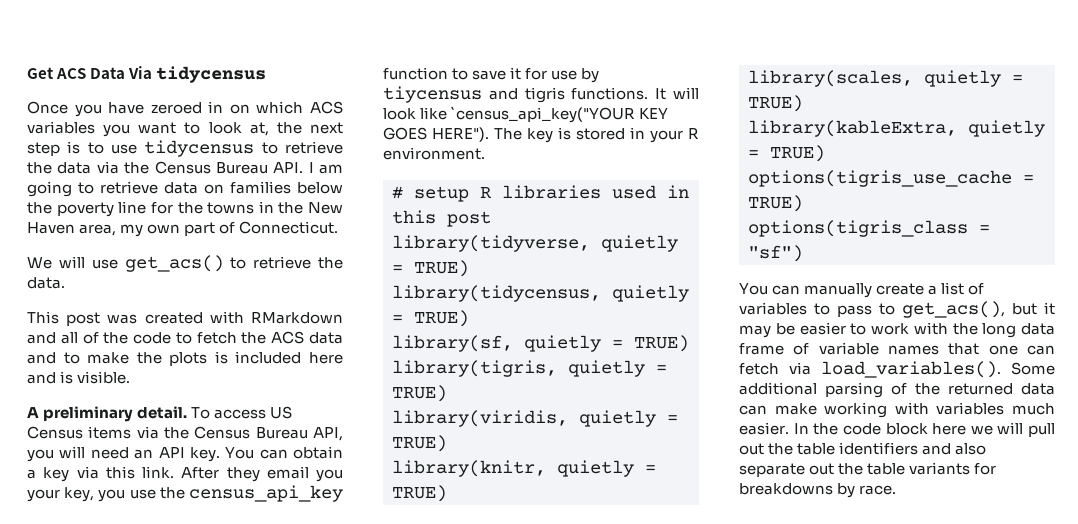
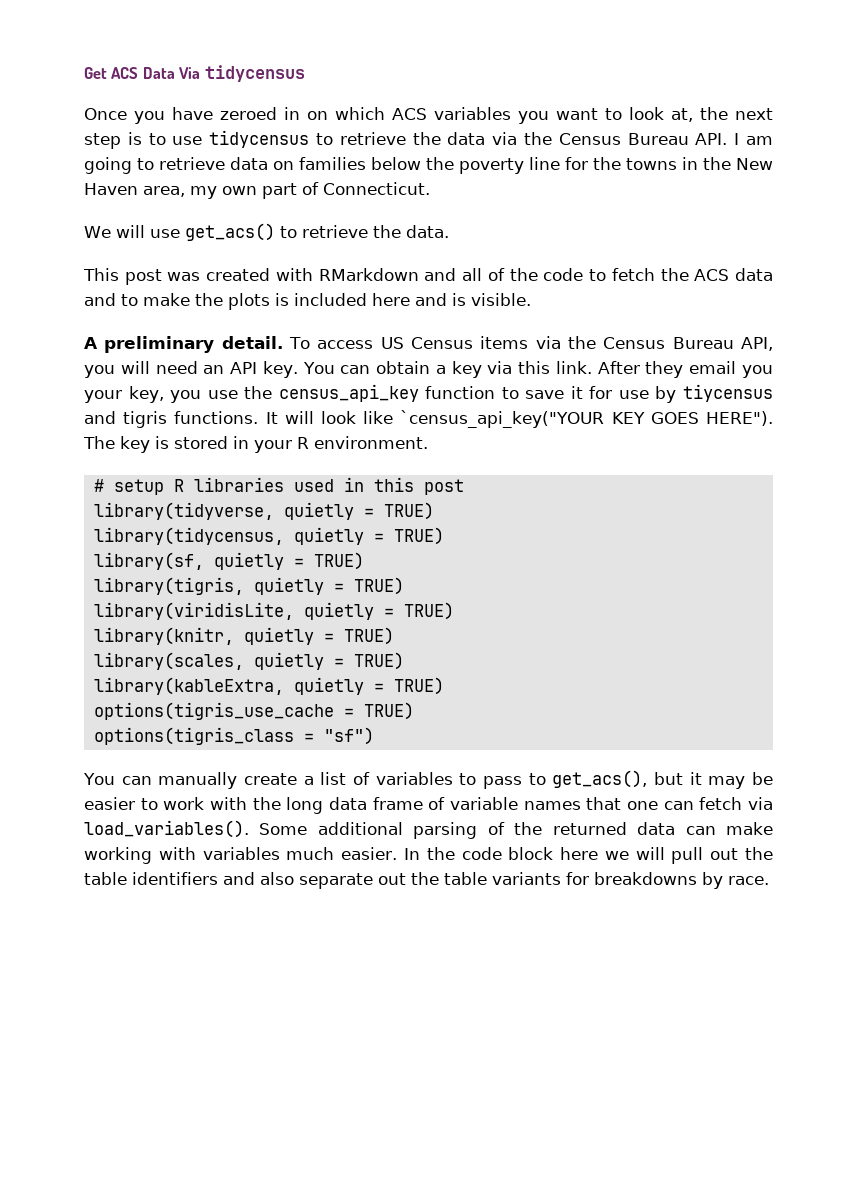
[392,410,568,427] library(viridis, -> [93,602,294,620] library(viridisLite,

